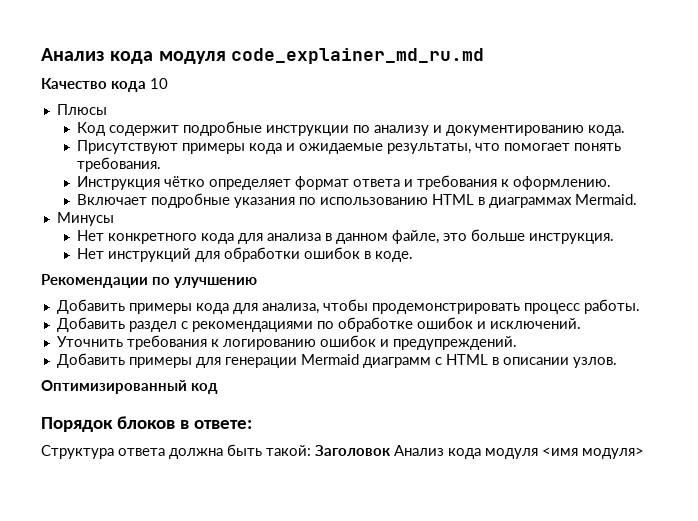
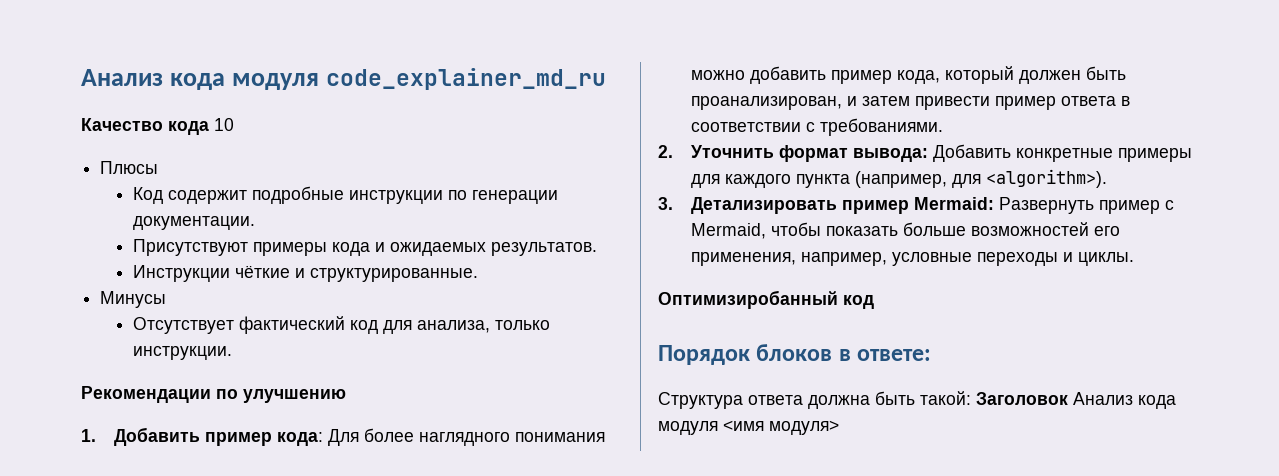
[41,48,485,64] Анализ кода модуля code_explainer_md_ru.md -> [81,68,607,90] Анализ кода модуля code_explainer_md_ru
[374,125,626,136] анализу и документированию кода. -> [472,190,559,204] [133,216,256,230] генерации документации.
[299,143,622,154] [77,157,162,172] [77,175,612,190] [77,193,638,208] [56,212,114,226] [77,229,615,244] [77,247,414,262] [41,274,257,288] [56,299,640,314] [56,317,581,332] [56,335,517,350] [56,353,617,368] [41,380,187,394] ожидаемые результаты, что помогает понять требования. // Инструкция чётко определяет формат ответа и требования к оформлению. // Включает подробные указания по использованию HTML в диаграммах Mermaid. // Минусы // Нет конкретного кода для анализа в данном файле, это больше инструкция. // Нет инструкций для обработки ошибок в коде. // Рекомендации по улучшению // Добавить примеры кода для анализа, чтобы продемонстрировать процесс работы. // Добавить раздел с рекомендациями по обработке ошибок и исключений. // Уточнить требования к логированию ошибок и предупреждений. // Добавить примеры для генерации Mermaid диаграмм с HTML в описании узлов. // Оптимизированный -> [390,242,598,256] [133,265,479,282] [100,291,167,308] [133,316,551,334] [133,346,233,360] [81,386,346,403] [81,427,605,446] [690,66,1126,84] [690,96,1130,110] [690,118,943,136] [658,144,1192,162] [690,169,1107,188] [658,197,1174,214] [690,222,1120,239] [690,252,1134,266] [658,290,838,309] ожидаемых результатов. // Инструкции чёткие и структурированные. // Минусы // Отсутствует фактический код для анализа, только инструкции. // Рекомендации по улучшению // 1. Добавить пример кода: Для более наглядного понимания можно добавить пример кода, который должен быть проанализирован, и затем привести пример ответа в соответствии с требованиями. // 2. Уточнить формат вывода: Добавить конкретные примеры для каждого пункта (например, для <algorithm>). // 3. Детализировать пример Mermaid: Развернуть пример с Mermaid, чтобы показать больше возможностей его применения, например, условные переходы и циклы. // Оптимизиробанный

